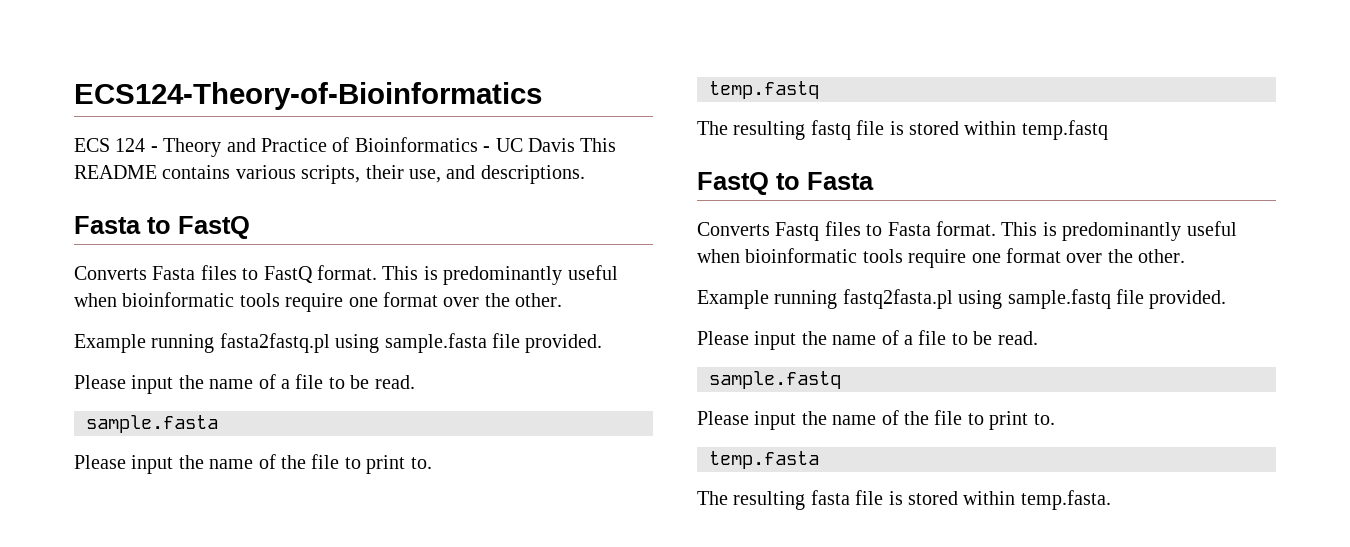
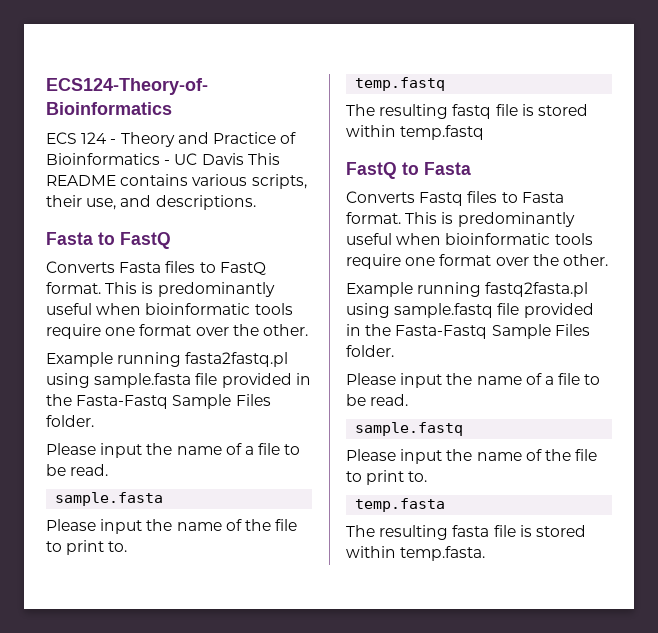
[525,334,603,353] provided. -> [221,373,311,388] [46,394,271,409] [46,415,94,427] provided in the Fasta-Fastq Sample Files folder.
[1149,290,1227,309] provided. -> [523,303,594,318] [346,324,590,339] [346,345,394,357] provided in the Fasta-Fastq Sample Files folder.

